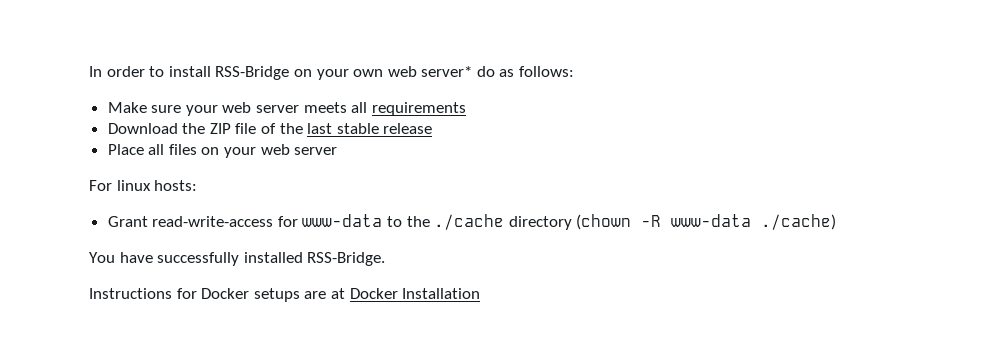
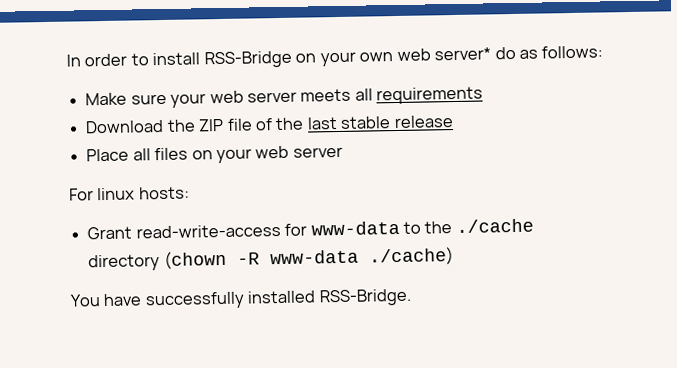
[89,288,481,302] // Instructions for Docker setups are at Docker Installation -> (412, 297) none

